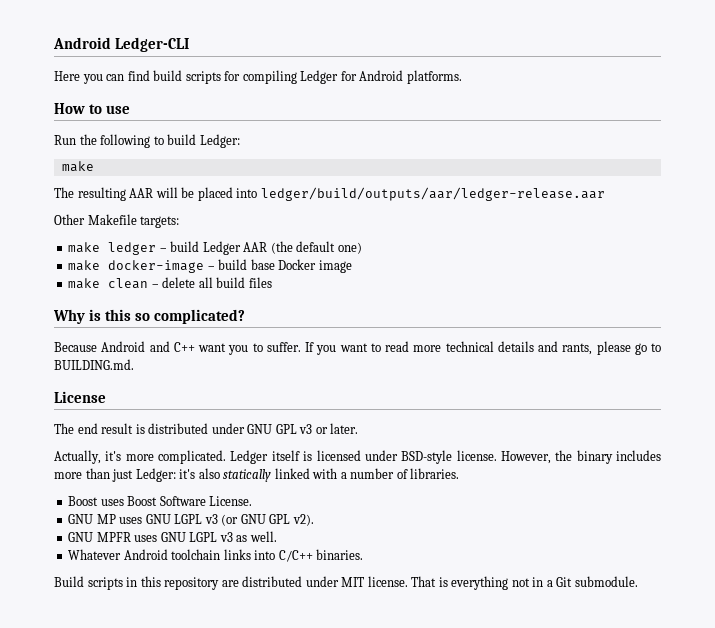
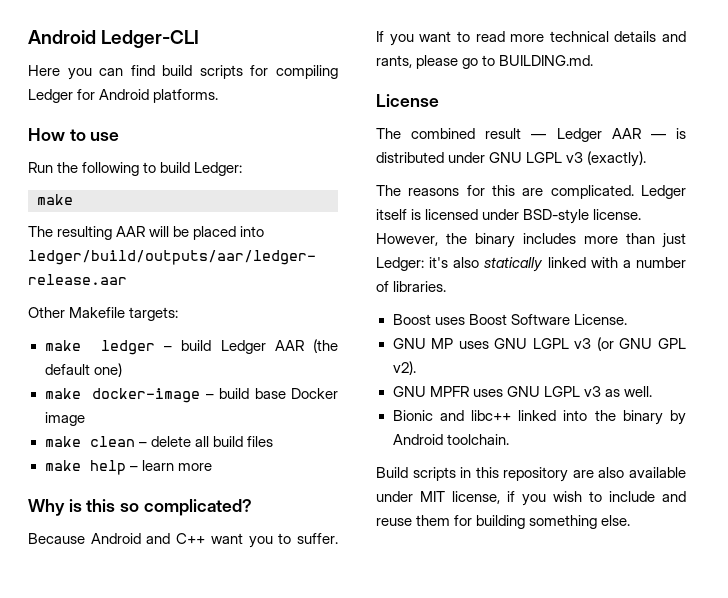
(272, 282) none -> [44,460,212,475] // make help – learn more
[77,423,359,434] [54,450,154,464] end result is distributed under GNU GPL v3 or later. // Actually, it's more -> [411,128,686,142] [376,151,647,167] [376,185,544,196] combined result — Ledger AAR — is distributed under GNU LGPL v3 (exactly). // The reasons for this are
[68,549,364,562] Whatever Android toolchain links into C/C++ binaries. -> [392,410,686,425] [392,434,509,445] Bionic and libc++ linked into the binary by Android toolchain.
[242,576,638,590] distributed under MIT license. That is everything not in a Git submodule. -> [598,467,686,478] [376,491,686,506] [376,515,631,529] also available under MIT license, if you wish to include and reuse them for building something else.

